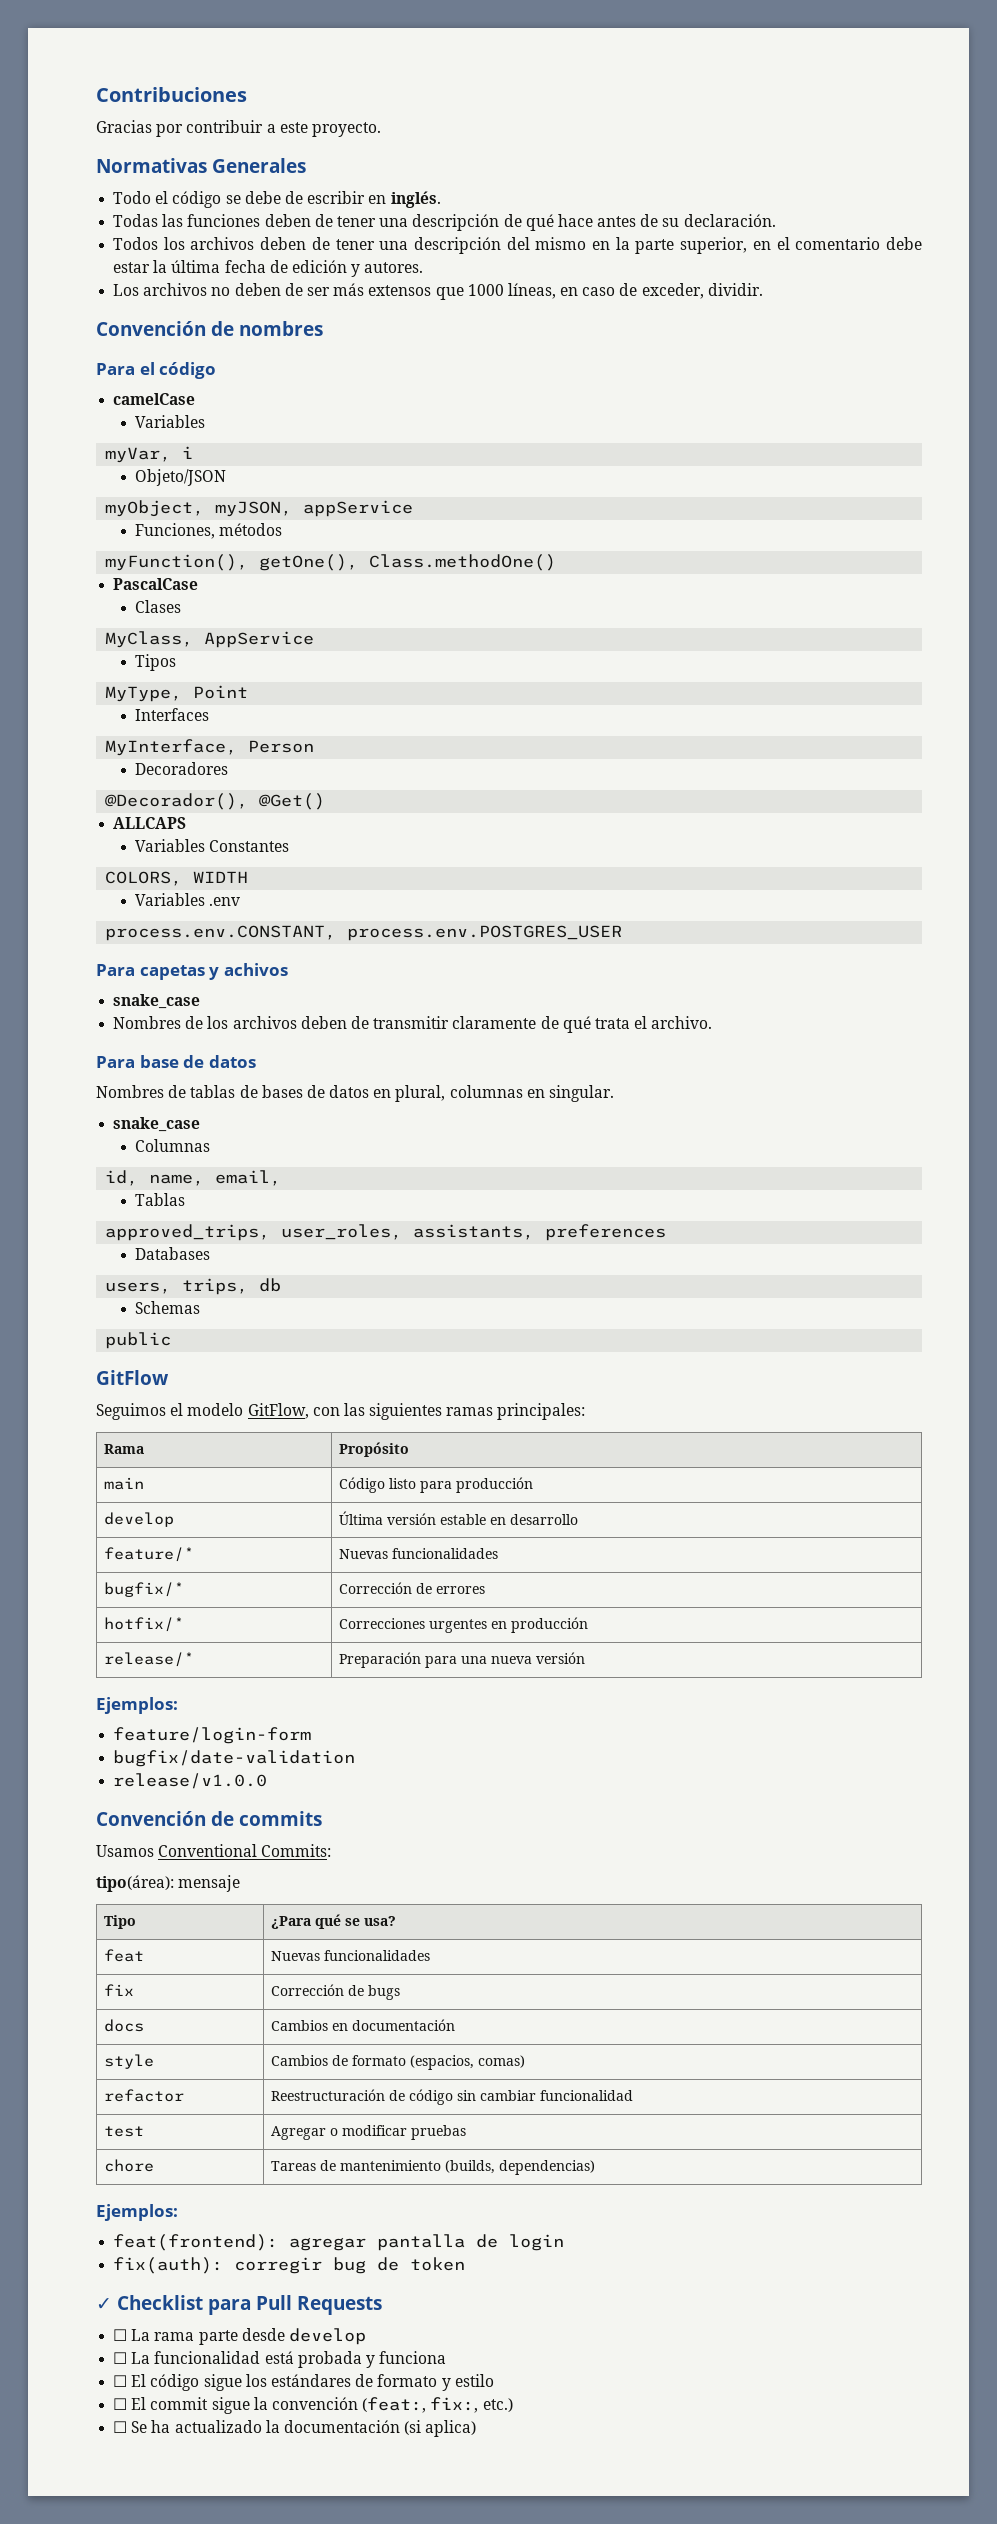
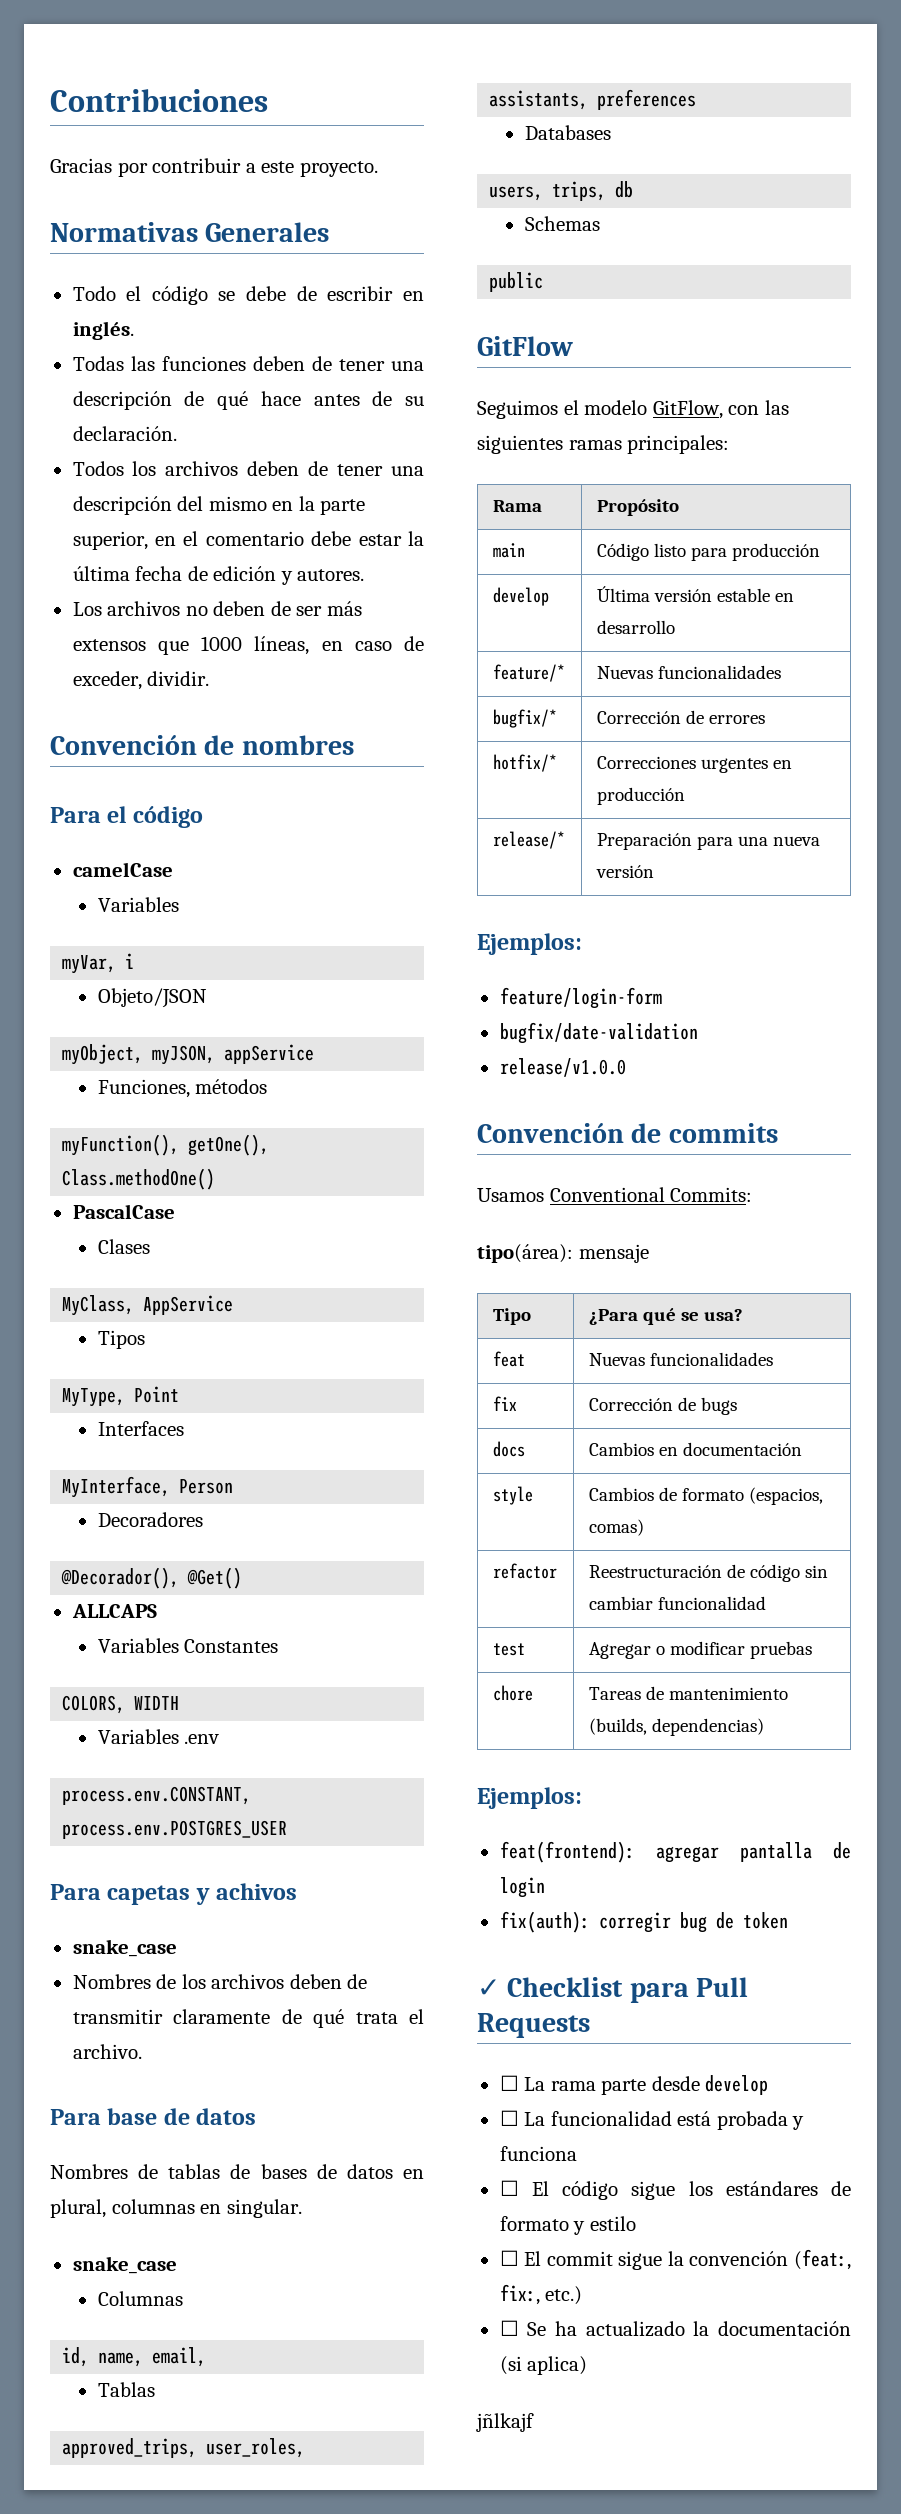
(477, 2428) none -> [476,2413,534,2432] // jñlkajf

